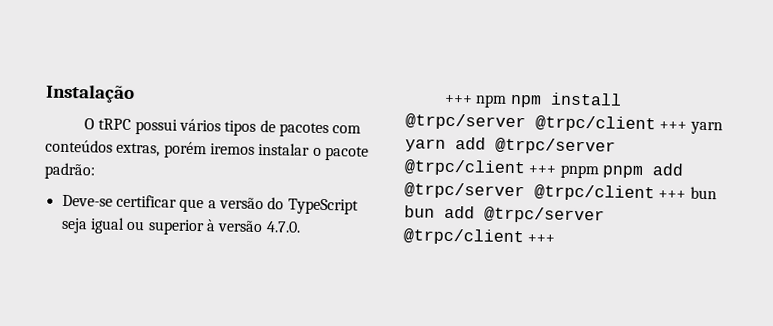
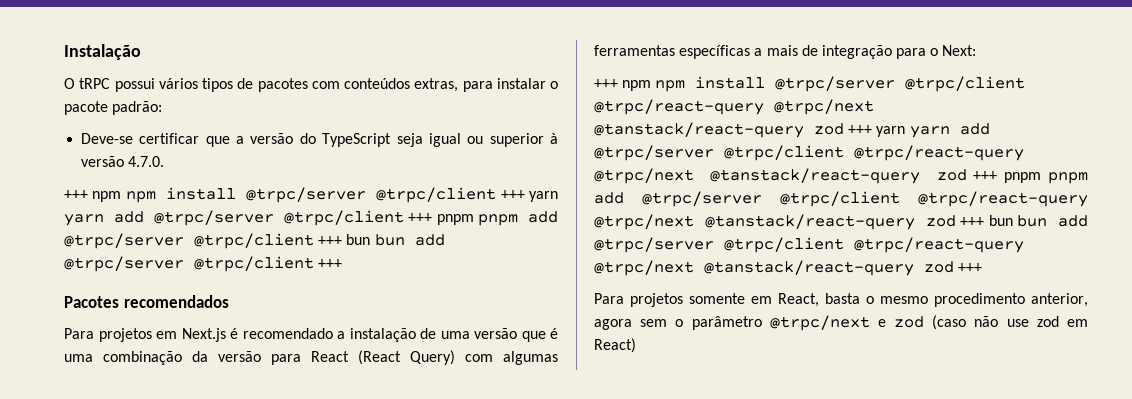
[163,141,255,159] porém iremos -> [462,81,493,92] para
(556, 238) none -> [64,295,229,308] [64,328,558,342] [64,350,558,365] [594,45,977,59] [594,76,1026,92] [594,99,874,115] [594,122,990,138] [594,145,1024,161] [594,168,1088,184] [594,191,1088,207] [594,214,1088,230] [594,237,1024,253] [594,260,983,276] [594,293,1088,307] [594,315,1088,331] [594,338,636,353] // Pacotes recomendados // Para projetos em Next.js é recomendado a instalação de uma versão que é uma combinação da versão para React (React Query) com algumas ferramentas específicas a mais de integração para o Next: // +++ npm npm install @trpc/server @trpc/client @trpc/react-query @trpc/next @tanstack/react-query zod +++ yarn yarn add @trpc/server @trpc/client @trpc/react-query @trpc/next @tanstack/react-query zod +++ pnpm pnpm add @trpc/server @trpc/client @trpc/react-query @trpc/next @tanstack/react-query zod +++ bun bun add @trpc/server @trpc/client @trpc/react-query @trpc/next @tanstack/react-query zod +++ // Para projetos somente em React, basta o mesmo procedimento anterior, agora sem o parâmetro @trpc/next e zod (caso não use zod em React)

